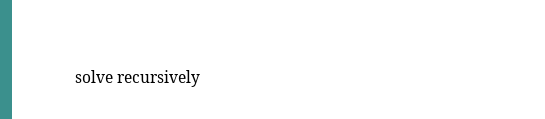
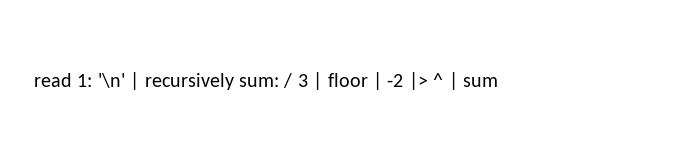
[75,70,201,87] solve recursively -> [34,72,498,90] read 1: '\n' | recursively sum: / 3 | floor | -2 |> ^ | sum

